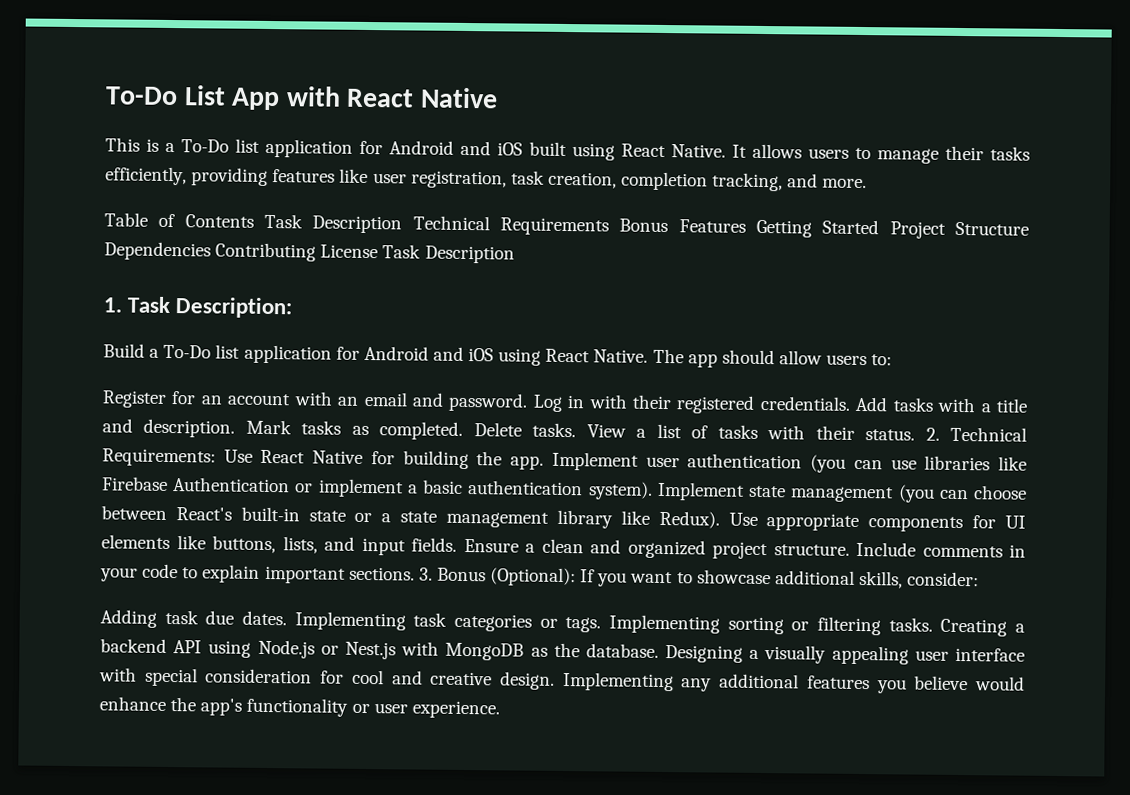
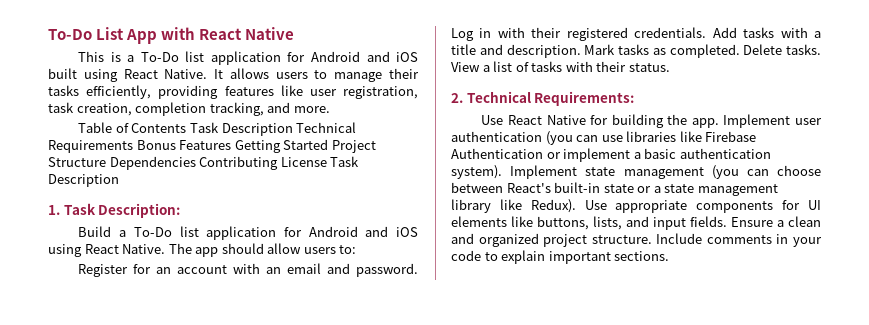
(916, 435) none -> (670, 67) //
(216, 457) none -> (635, 98) //
[418,567,980,589] [100,609,1025,637] [100,638,1025,665] [99,667,1025,694] [99,696,500,719] 3. Bonus (Optional): If you want to showcase additional skills, consider: // Adding task due dates. Implementing task categories or tags. Implementing sorting or filtering tasks. Creating a backend API using Node.js or Nest.js with MongoDB as the database. Designing a visually appealing user interface with special consideration for cool and creative design. Implementing any additional features you believe would enhance the app's functionality or user experience. -> (670, 256) none

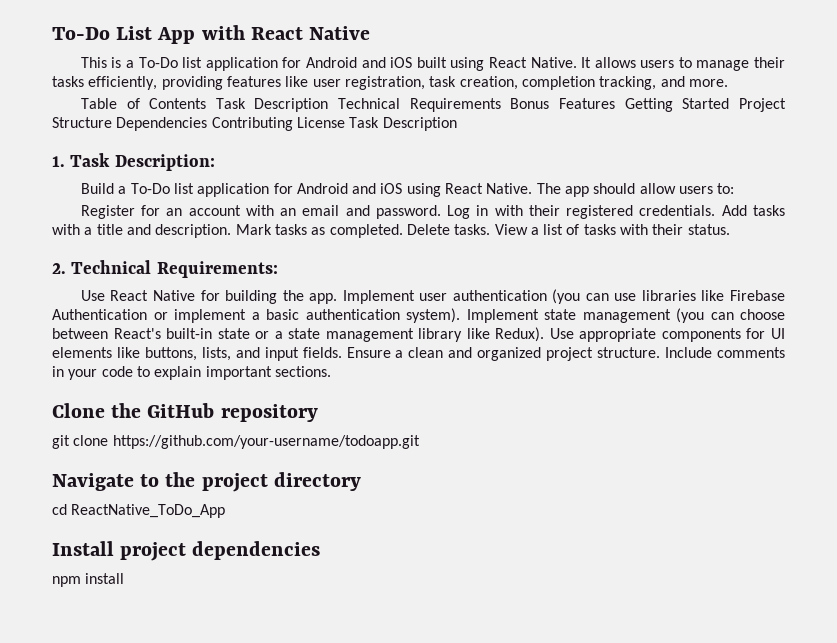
(670, 256) none -> [52,403,318,422] [52,435,420,449] [52,472,361,492] [52,504,226,518] [52,541,321,561] [52,573,125,587] // Clone the GitHub repository // git clone https://github.com/your-username/todoapp.git // Navigate to the project directory // cd ReactNative_ToDo_App // Install project dependencies // npm install

